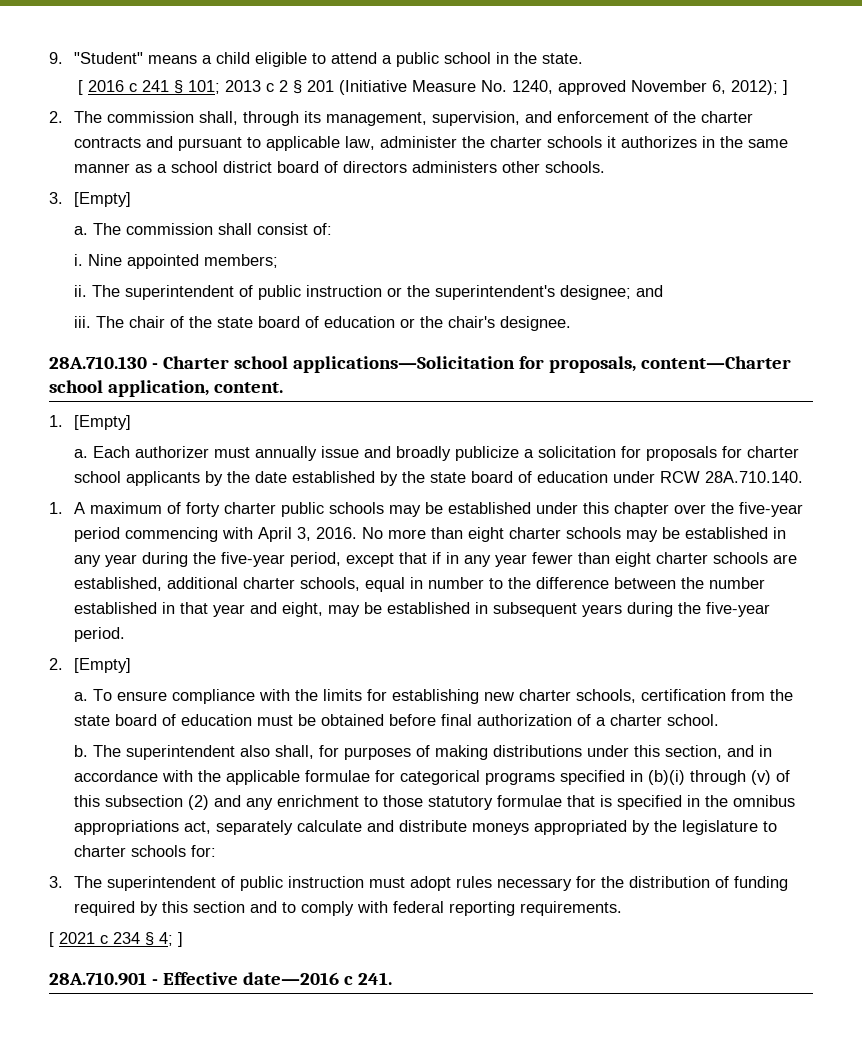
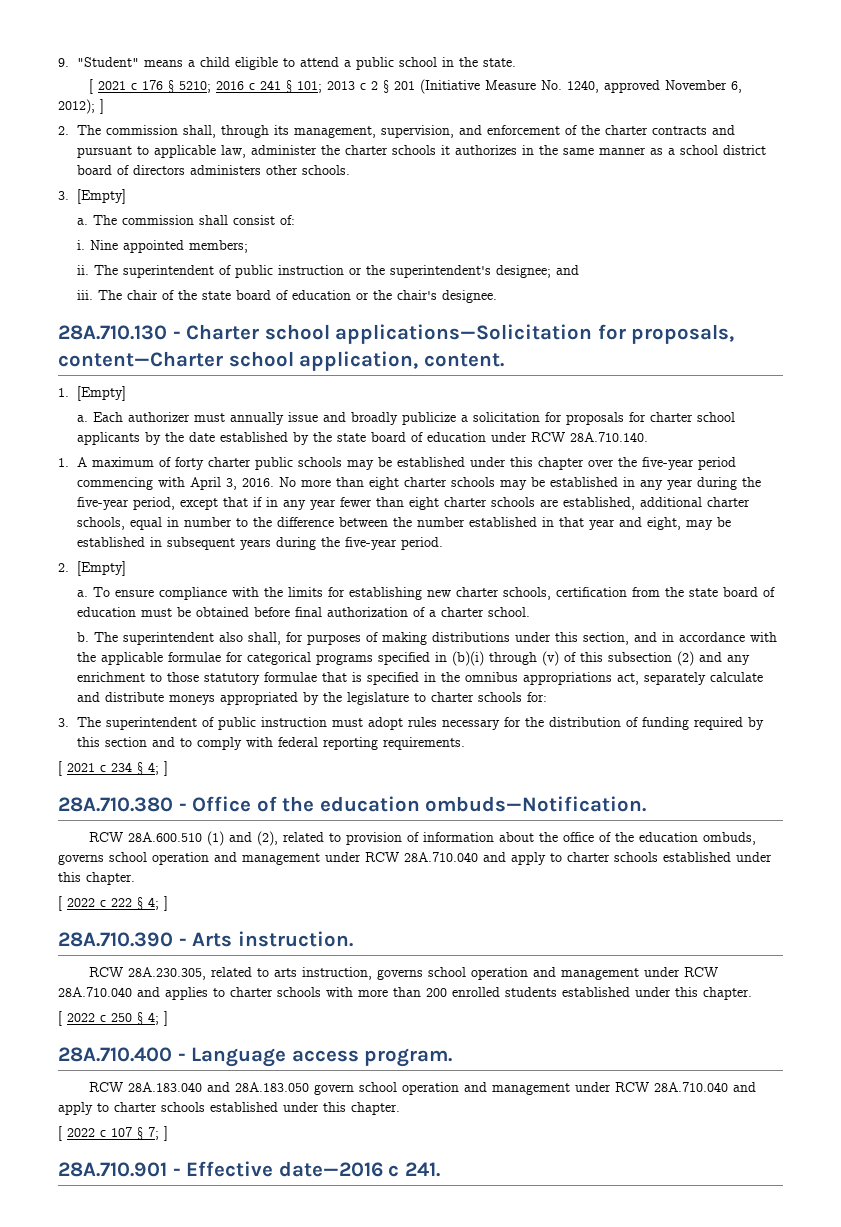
(84, 87) none -> [98,80,212,93] 2021 c 176 § 5210;
(183, 939) none -> [58,796,647,812] [89,831,757,846] [58,852,772,865] [58,872,135,885] [58,896,168,911] [58,931,353,947] [89,967,719,980] [58,987,752,1000] [58,1011,168,1026] [58,1047,453,1067] [89,1082,757,1095] [58,1102,400,1115] [58,1126,168,1141] // 28A.710.380 - Office of the education ombuds—Notification. // RCW 28A.600.510 (1) and (2), related to provision of information about the office of the education ombuds, governs school operation and management under RCW 28A.710.040 and apply to charter schools established under this chapter. // [ 2022 c 222 § 4; ] // 28A.710.390 - Arts instruction. // RCW 28A.230.305, related to arts instruction, governs school operation and management under RCW 28A.710.040 and applies to charter schools with more than 200 enrolled students established under this chapter. // [ 2022 c 250 § 4; ] // 28A.710.400 - Language access program. // RCW 28A.183.040 and 28A.183.050 govern school operation and management under RCW 28A.710.040 and apply to charter schools established under this chapter. // [ 2022 c 107 § 7; ]

